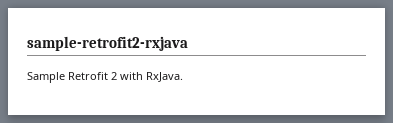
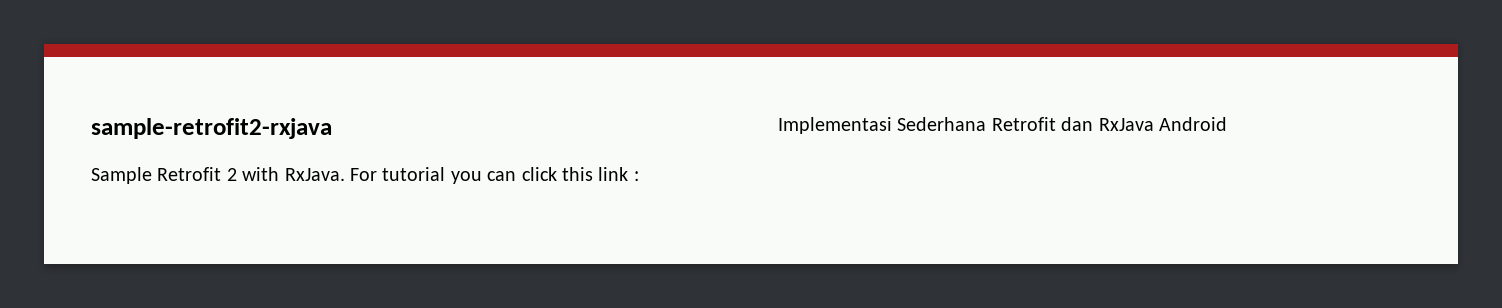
(183, 77) none -> [350,167,639,184] [778,117,1227,134] For tutorial you can click this link : Implementasi Sederhana Retrofit dan RxJava Android

